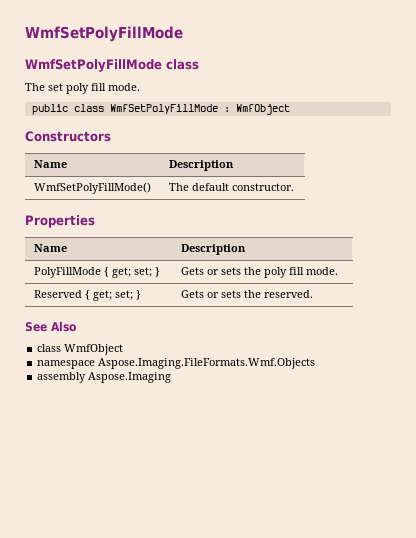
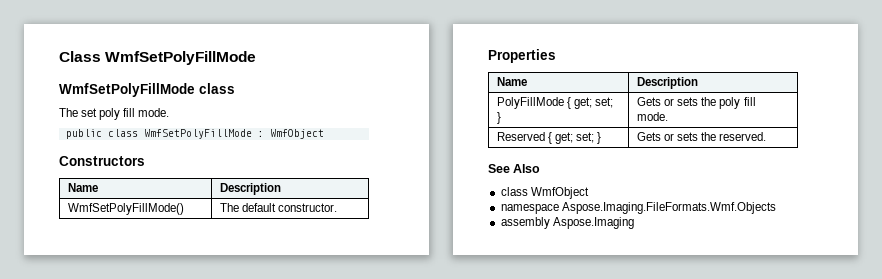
(25, 34) none -> [59,51,101,62] Class

